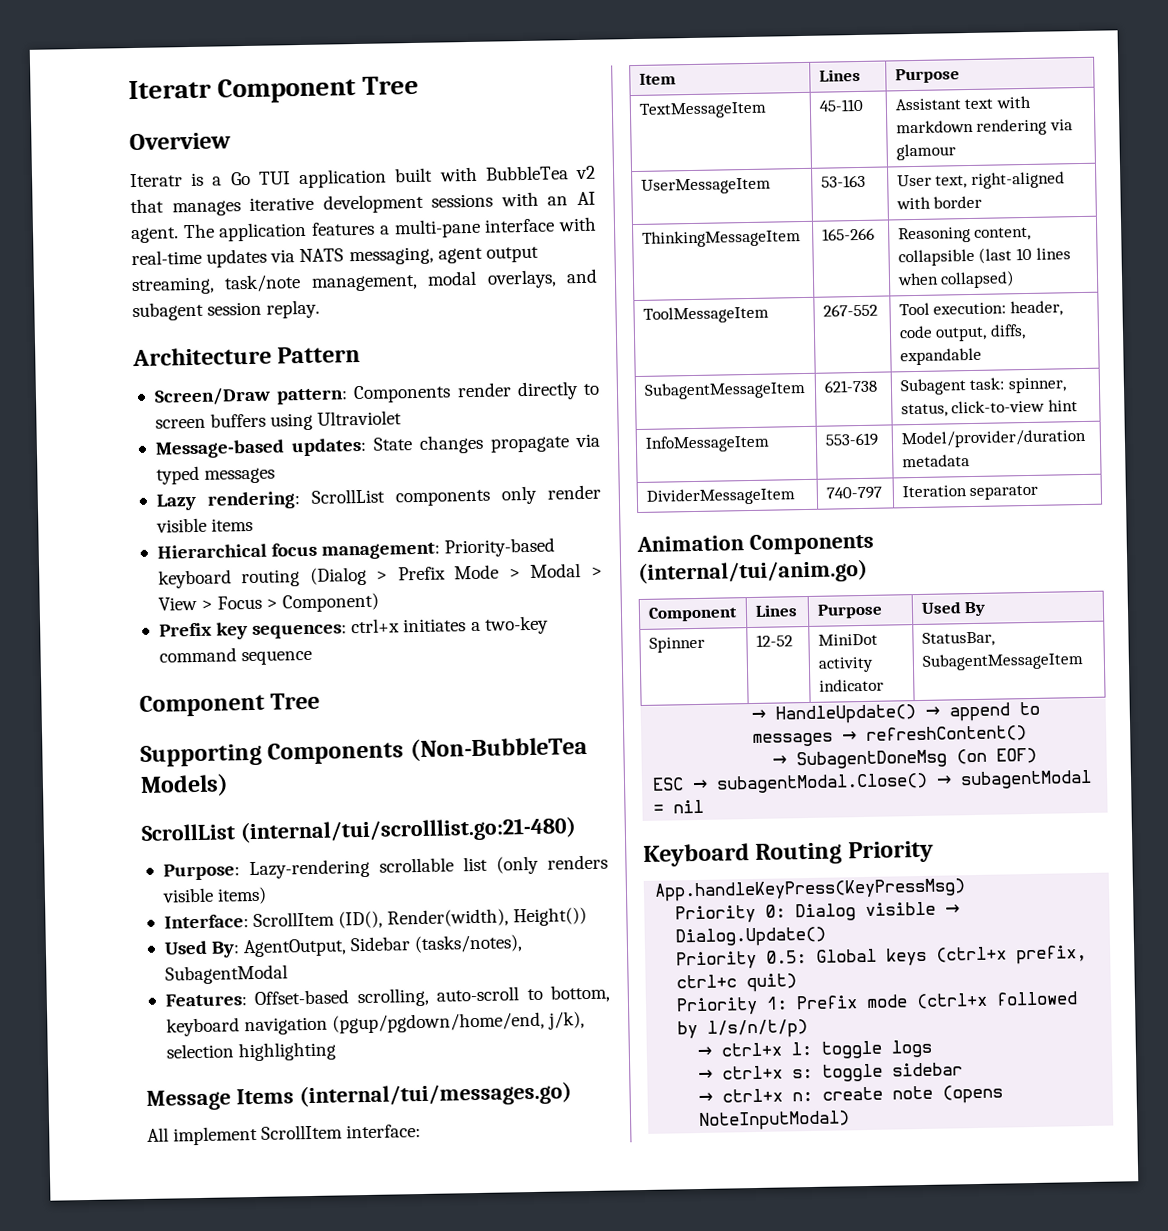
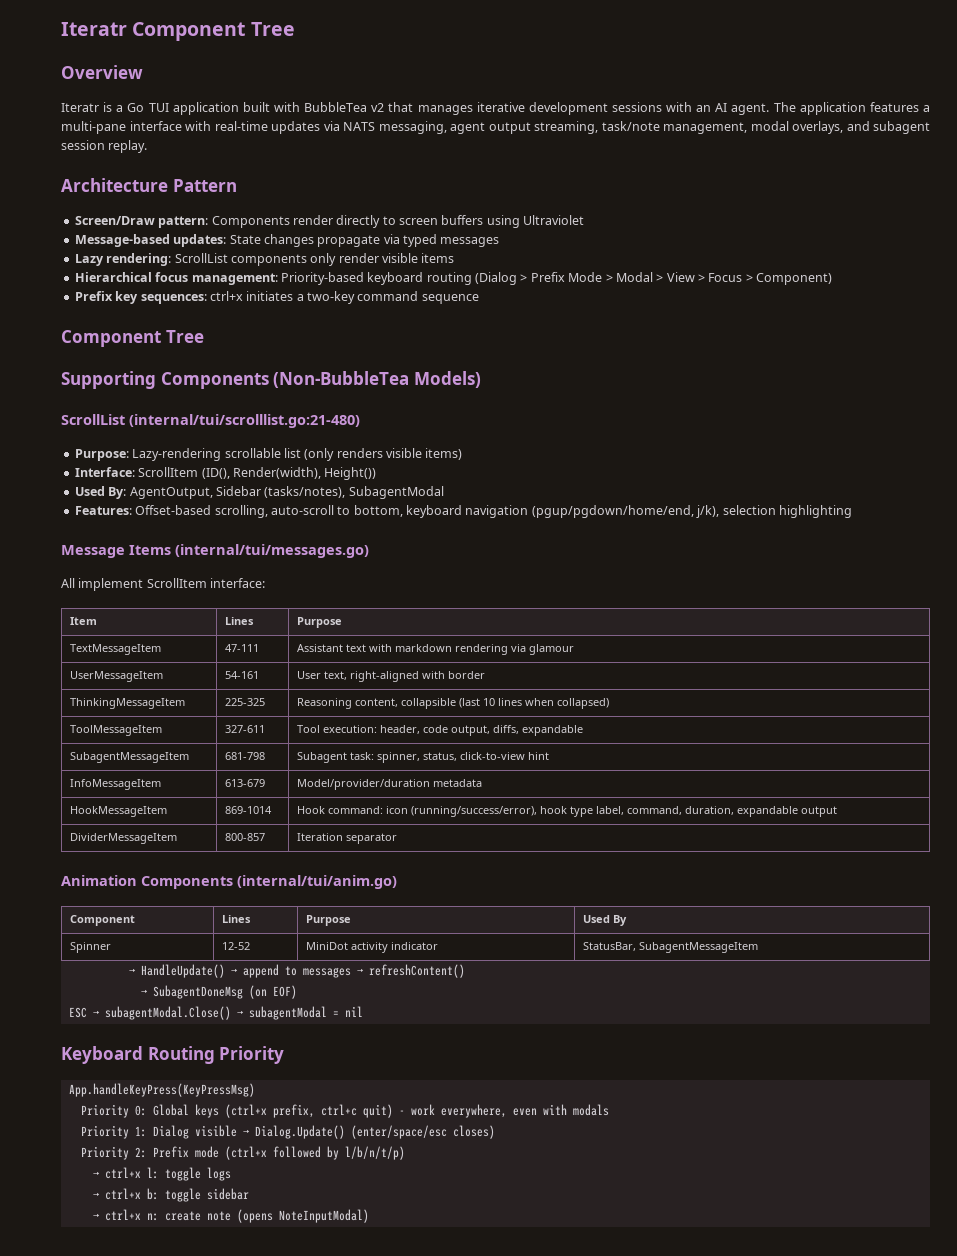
[818,98,863,112] 45-110 -> [224,644,259,652] 47-111
[820,174,866,188] 53-163 -> [224,671,259,679] 54-161
[821,227,875,241] 165-266 -> [224,698,265,706] 225-325
[822,303,878,317] 267-552 -> [224,725,265,733] 327-611
[823,379,878,393] 621-738 -> [224,752,265,760] 681-798
[824,432,878,447] 553-619 -> [224,779,265,787] 613-679
(970, 461) none -> [69,806,167,817] [224,806,272,814] [296,806,837,817] // HookMessageItem | 869-1014 | Hook command: icon (running/success/error), hook type label, command, duration, expandable output
[825,486,882,500] 740-797 -> [224,833,265,841] 800-857
[795,901,961,922] [675,926,827,948] [676,950,808,970] Dialog visible → Dialog.Update() // Priority 0.5: -> (147, 1110) none
[676,996,789,1016] // Priority 1: -> [398,1104,609,1118] [80,1125,495,1139] [80,1146,147,1160] - work everywhere, even with modals // Priority 1: Dialog visible → Dialog.Update() (enter/space/esc closes) // Priority 2:
[707,1019,809,1039] l/s/n/t/p) -> [344,1146,405,1160] l/b/n/t/p)
[792,1068,814,1079] s: -> [146,1188,159,1200] b:

